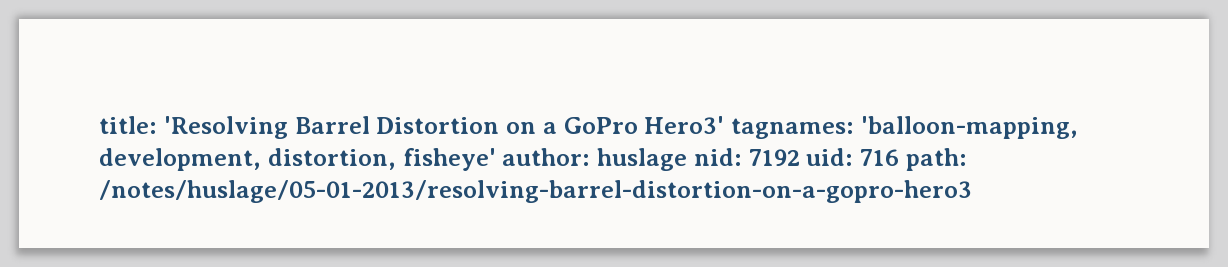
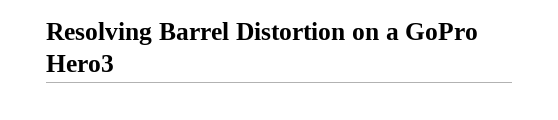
[99,116,288,139] title: 'Resolving -> [46,22,152,45] Resolving
[644,116,1078,139] [99,148,967,171] [99,180,972,203] Hero3' tagnames: 'balloon-mapping, development, distortion, fisheye' author: huslage nid: 7192 uid: 716 path: /notes/huslage/05-01-2013/resolving-barrel-distortion-on-a-gopro-hero3 -> [46,55,114,72] Hero3

